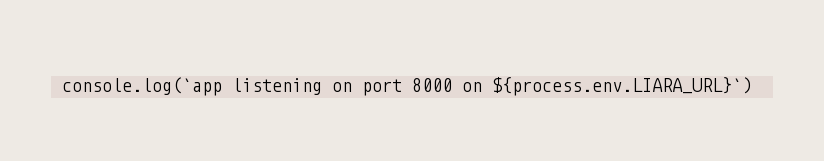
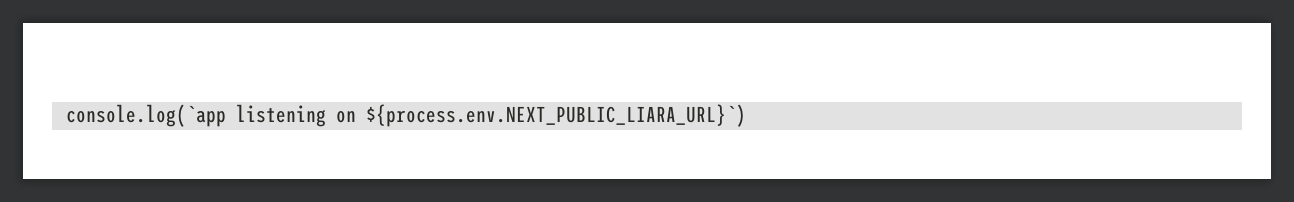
[362,77,753,96] port 8000 on ${process.env.LIARA_URL}`) -> [365,104,746,127] ${process.env.NEXT_PUBLIC_LIARA_URL}`)

